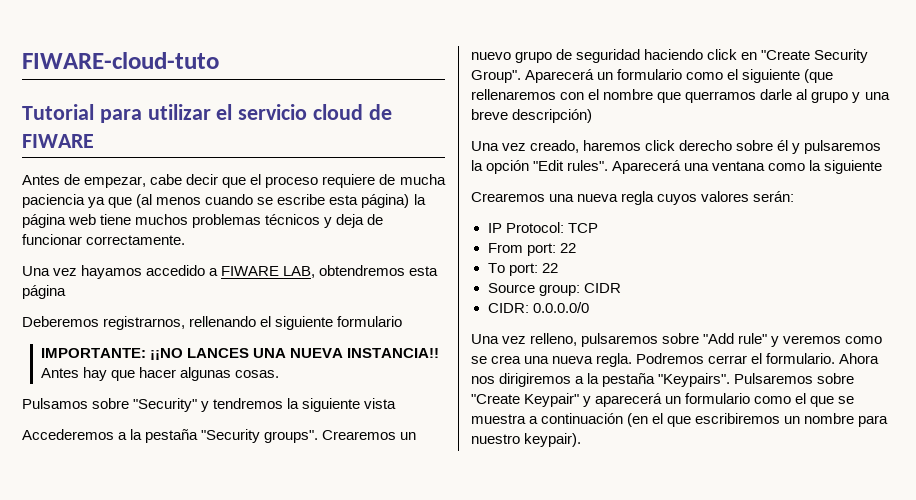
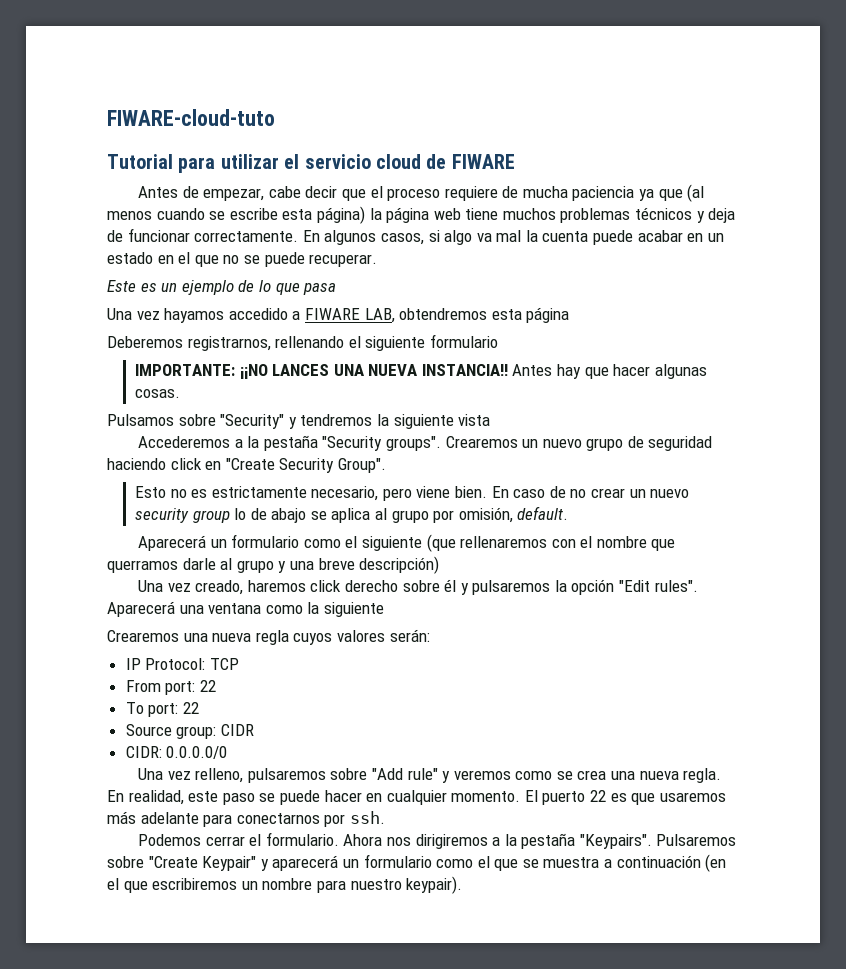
(186, 240) none -> [302,230,724,245] [107,252,378,267] [107,280,337,295] En algunos casos, si algo va mal la cuenta puede acabar en un estado en el que no se puede recuperar. // Este es un ejemplo de lo que pasa
(521, 76) none -> [134,486,690,501] [134,506,569,523] // Esto no es estrictamente necesario, pero viene bien. En caso de no crear un nuevo security group lo de abajo se aplica al grupo por omisión, default. //
[636,353,705,364] Podremos -> [107,790,726,805] [107,811,385,827] [137,834,201,846] En realidad, este paso se puede hacer en cualquier momento. El puerto 22 es que usaremos más adelante para conectarnos por ssh. // Podemos

